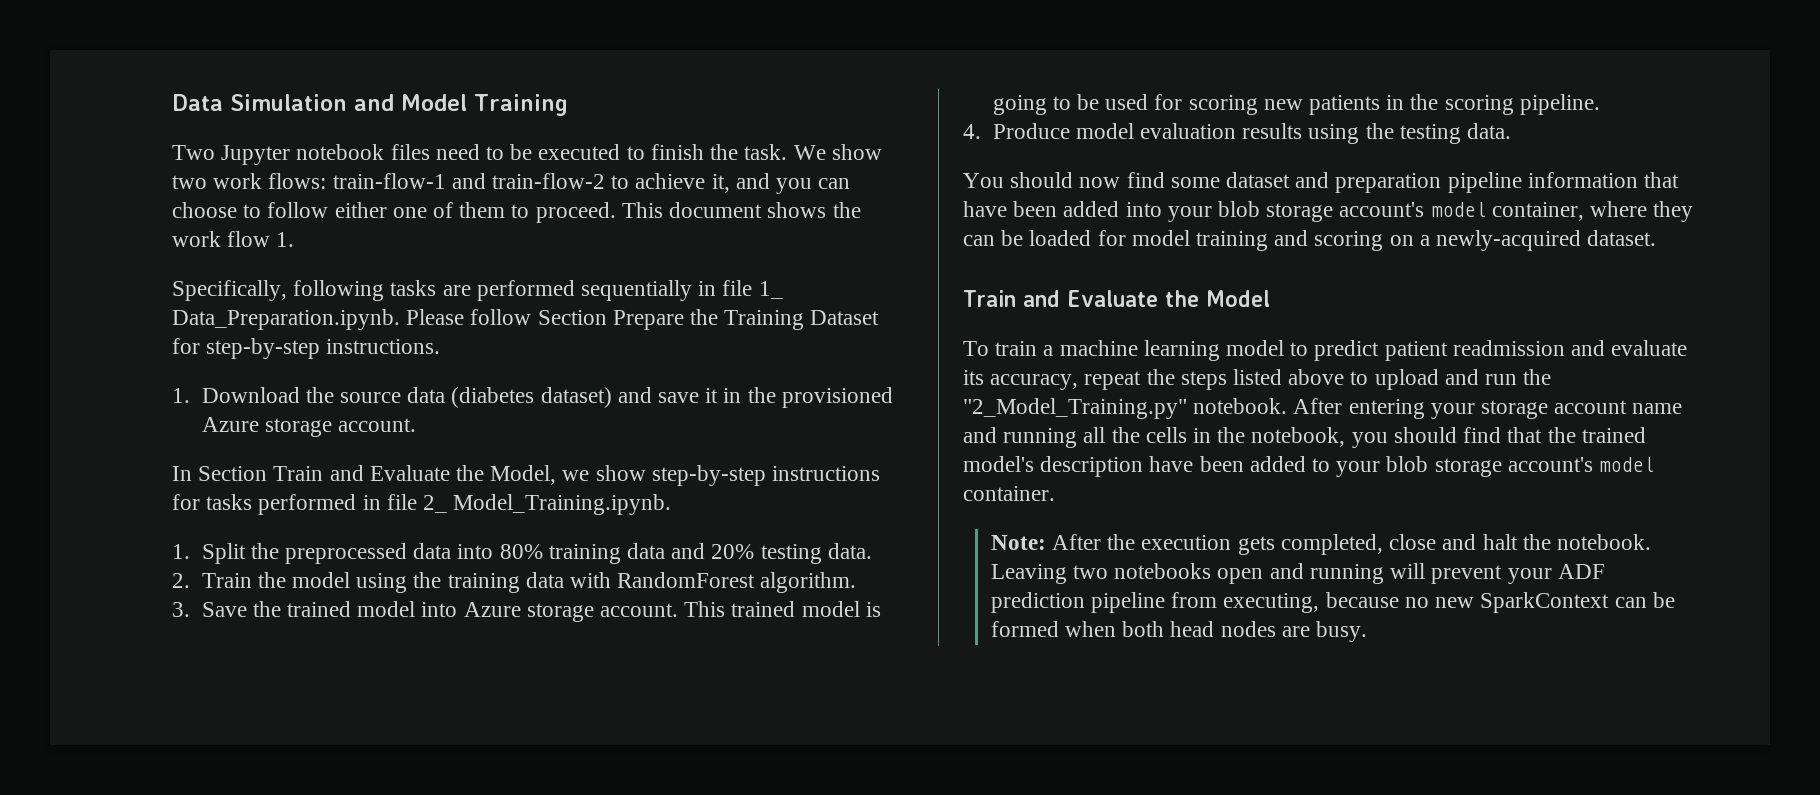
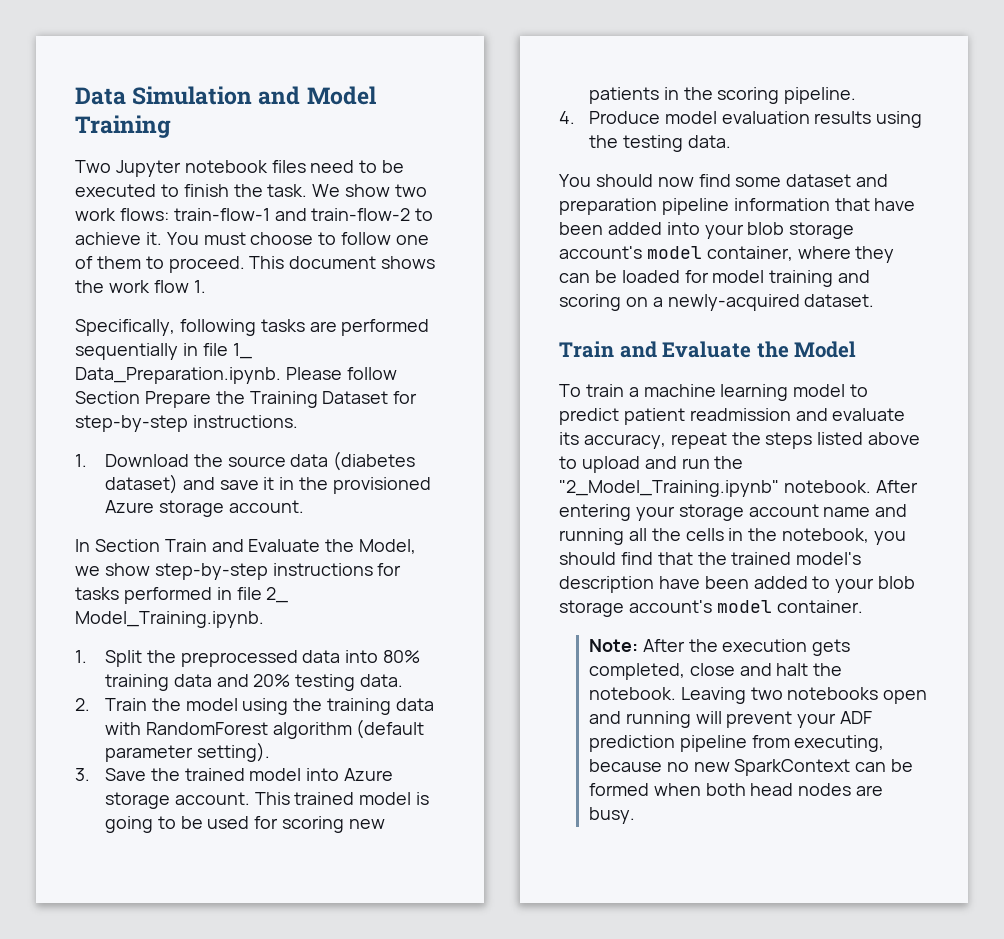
[711,173,851,194] it, and you can -> [145,232,246,245] it. You must
[334,202,387,218] either -> (392, 238) none
[760,572,857,593] algorithm. -> [272,719,425,739] [104,742,270,762] algorithm (default parameter setting).
[963,398,1187,419] "2_Model_Training.py" -> [559,480,779,497] "2_Model_Training.ipynb"

